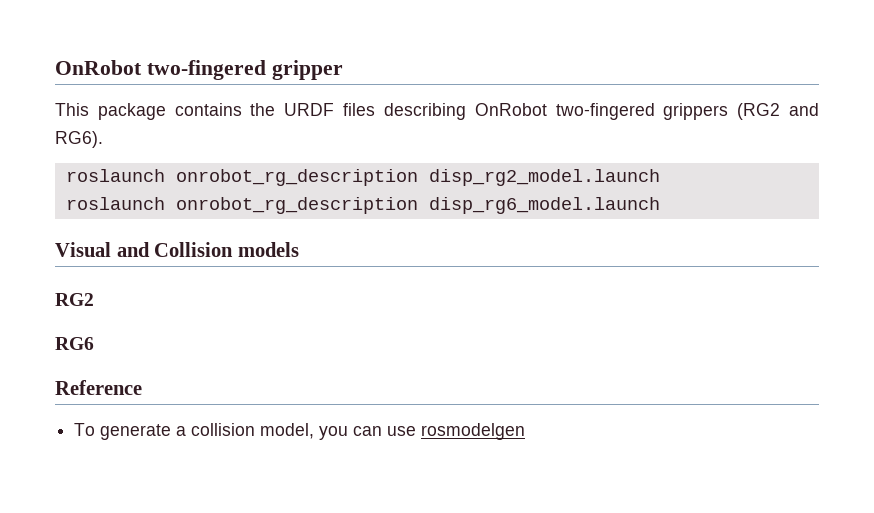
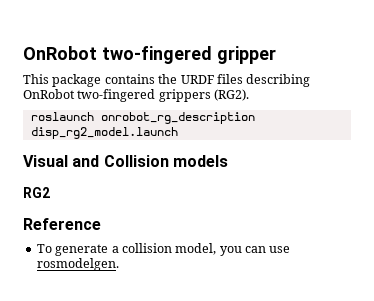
[737,103,820,120] [55,131,103,148] (RG2 and RG6). -> [214,89,250,101] (RG2).
[65,197,660,214] // roslaunch onrobot_rg_description disp_rg6_model.launch -> (178, 133) none
[55,337,94,350] // RG6 -> (50, 192) none
[421,423,526,440] rosmodelgen -> [36,258,119,271] rosmodelgen.

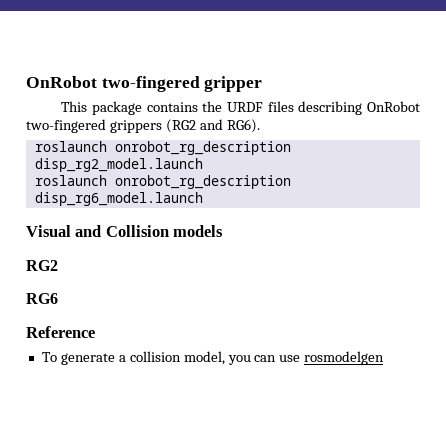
[214,89,250,101] (RG2). -> [165,119,260,133] (RG2 and RG6).
(178, 133) none -> [34,175,291,189] [34,192,203,206] // roslaunch onrobot_rg_description disp_rg6_model.launch
(50, 192) none -> [26,293,58,304] // RG6
[36,258,119,271] rosmodelgen. -> [304,351,385,365] rosmodelgen

